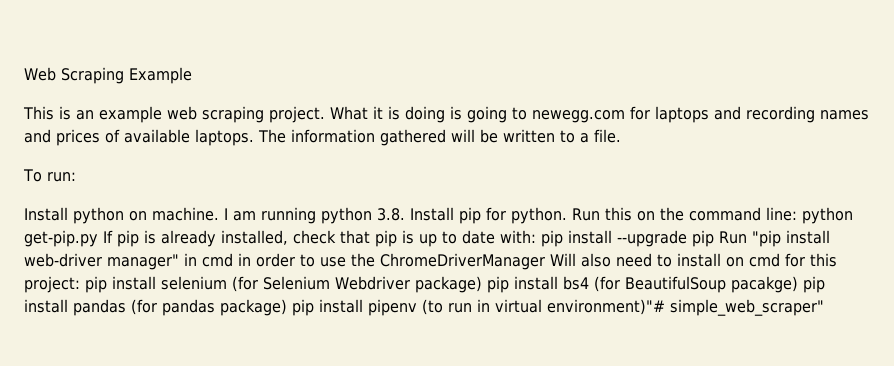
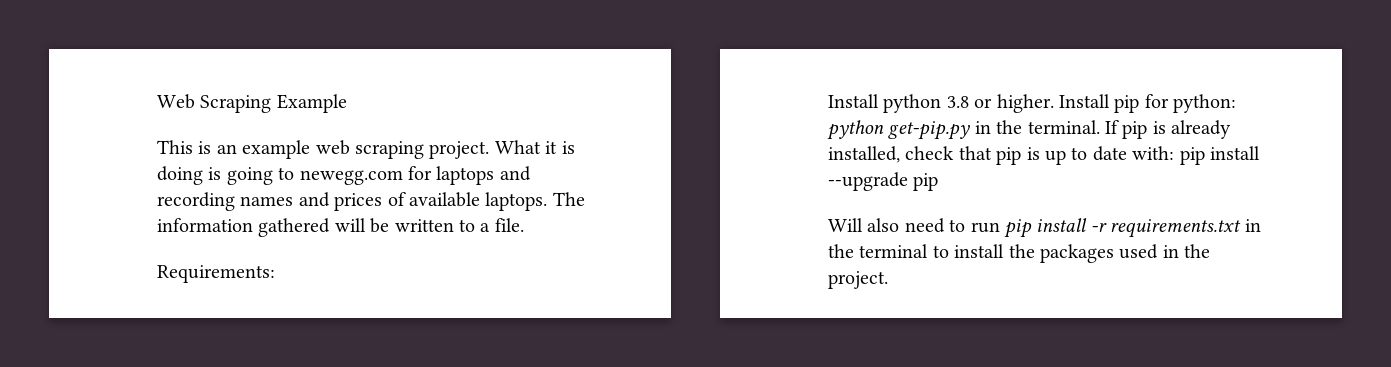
[23,169,76,182] To run: -> [157,265,275,283] Requirements:
[129,207,853,224] [24,230,98,247] on machine. I am running python 3.8. Install pip for python. Run this on the command line: python get-pip.py -> [946,94,1237,113] [827,120,1100,140] 3.8 or higher. Install pip for python: python get-pip.py in the terminal.
[719,230,830,247] [24,253,837,270] [24,276,825,293] [24,299,824,316] Run "pip install web-driver manager" in cmd in order to use the ChromeDriverManager Will also need to install on cmd for this project: pip install selenium (for Selenium Webdriver package) pip install bs4 (for BeautifulSoup pacakge) pip install pandas (for pandas package) pip install pipenv (to run in virtual environment)"# simple_web_scraper" -> [828,218,1261,238] [828,244,1211,263] [828,271,888,289] // Will also need to run pip install -r requirements.txt in the terminal to install the packages used in the project.

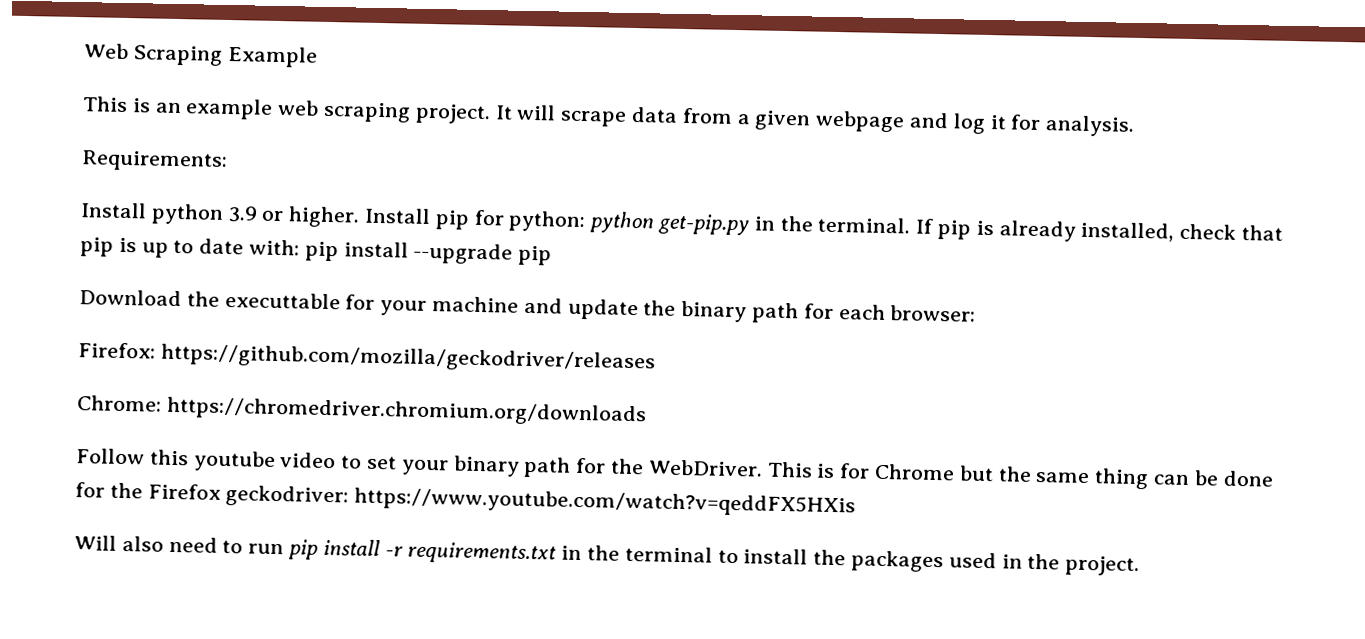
[494,140,575,154] [157,166,531,185] [157,192,585,211] [157,218,524,237] What it is doing is going to newegg.com for laptops and recording names and prices of available laptops. The information gathered will be written to a file. -> [494,104,1136,137] It will scrape data from a given webpage and log it for analysis.
[946,96,969,108] 3.8 -> [227,206,258,223] 3.9
(939, 182) none -> [79,289,977,324] [78,342,656,374] [77,395,647,427] [76,448,1274,490] [75,482,857,518] // Download the executtable for your machine and update the binary path for each browser: // Firefox: https://github.com/mozilla/geckodriver/releases // Chrome: https://chromedriver.chromium.org/downloads // Follow this youtube video to set your binary path for the WebDriver. This is for Chrome but the same thing can be done for the Firefox geckodriver: https://www.youtube.com/watch?v=qeddFX5HXis

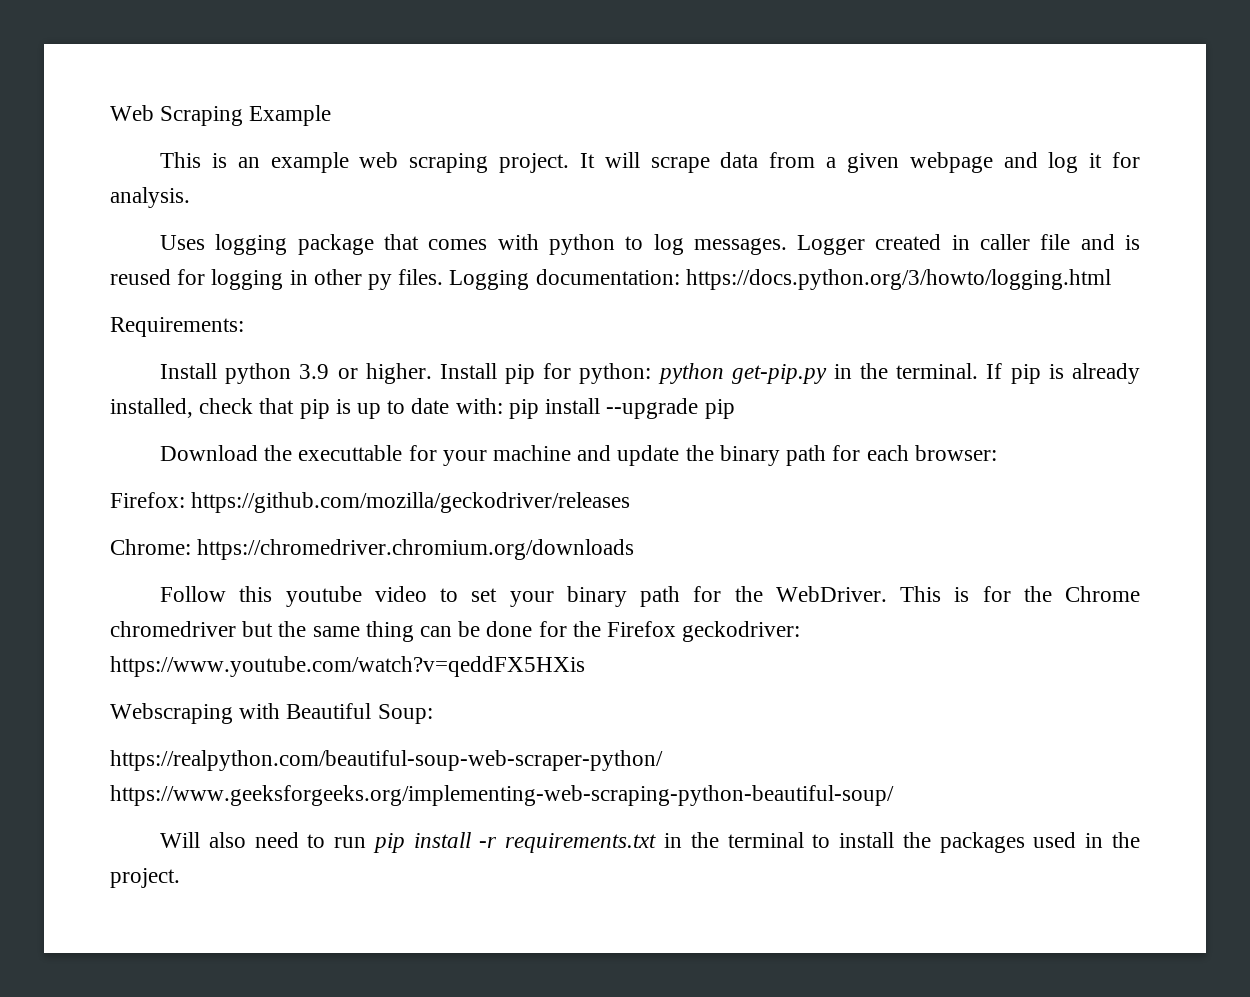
(1136, 126) none -> [160,234,1141,255] [110,269,1111,290] // Uses logging package that comes with python to log messages. Logger created in caller file and is reused for logging in other py files. Logging documentation: https://docs.python.org/3/howto/logging.html
[874,463,956,481] Chrome -> [1023,586,1141,602] [110,621,236,637] the Chrome chromedriver
(857, 502) none -> [110,703,433,724] [110,750,663,771] [110,785,894,806] // Webscraping with Beautiful Soup: // https://realpython.com/beautiful-soup-web-scraper-python/ https://www.geeksforgeeks.org/implementing-web-scraping-python-beautiful-soup/

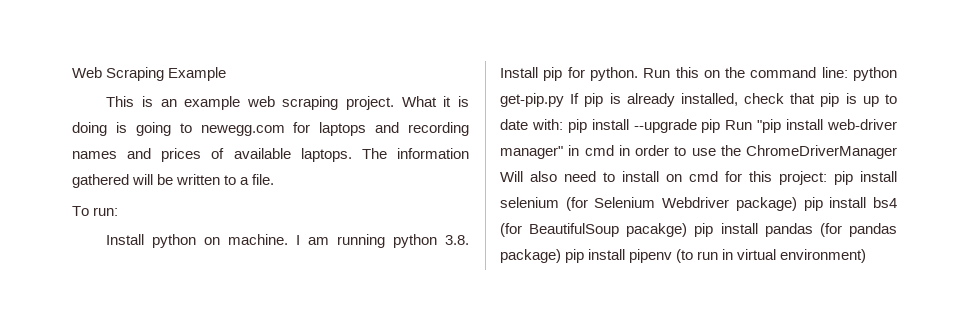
[579,152,1141,173] [110,187,190,208] [160,234,1141,255] [110,269,1111,290] [110,317,244,337] [160,363,979,384] It will scrape data from a given webpage and log it for analysis. // Uses logging package that comes with python to log messages. Logger created in caller file and is reused for logging in other py files. Logging documentation: https://docs.python.org/3/howto/logging.html // Requirements: // Install python 3.9 or higher. Install pip for python: python get-pip.py in the terminal. -> [401,96,469,107] [72,122,469,136] [72,148,470,162] [72,174,275,188] [72,206,119,216] [106,234,470,248] [500,67,897,81] [500,93,564,107] What it is doing is going to newegg.com for laptops and recording names and prices of available laptops. The information gathered will be written to a file. // To run: // Install python on machine. I am running python 3.8. Install pip for python. Run this on the command line: python get-pip.py
[160,445,997,466] [110,492,631,513] [110,539,635,560] [160,586,1141,607] [110,621,801,642] [110,656,585,677] [110,703,433,724] [110,750,663,771] [110,785,894,806] [160,832,1141,853] [110,868,180,888] // Download the executtable for your machine and update the binary path for each browser: // Firefox: https://github.com/mozilla/geckodriver/releases // Chrome: https://chromedriver.chromium.org/downloads // Follow this youtube video to set your binary path for the WebDriver. This is for the Chrome chromedriver but the same thing can be done for the Firefox geckodriver: https://www.youtube.com/watch?v=qeddFX5HXis // Webscraping with Beautiful Soup: // https://realpython.com/beautiful-soup-web-scraper-python/ https://www.geeksforgeeks.org/implementing-web-scraping-python-beautiful-soup/ // Will also need to run pip install -r requirements.txt in the terminal to install the packages used in the project. -> [725,119,897,133] [500,145,897,159] [500,171,897,185] [500,197,897,211] [500,223,897,237] [500,249,867,263] Run "pip install web-driver manager" in cmd in order to use the ChromeDriverManager Will also need to install on cmd for this project: pip install selenium (for Selenium Webdriver package) pip install bs4 (for BeautifulSoup pacakge) pip install pandas (for pandas package) pip install pipenv (to run in virtual environment)

